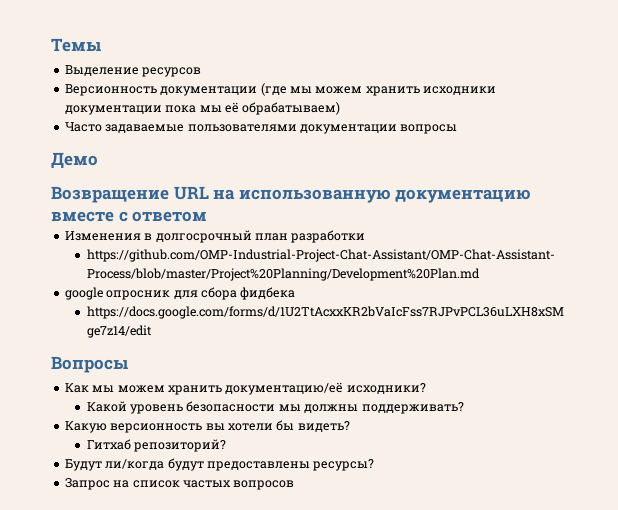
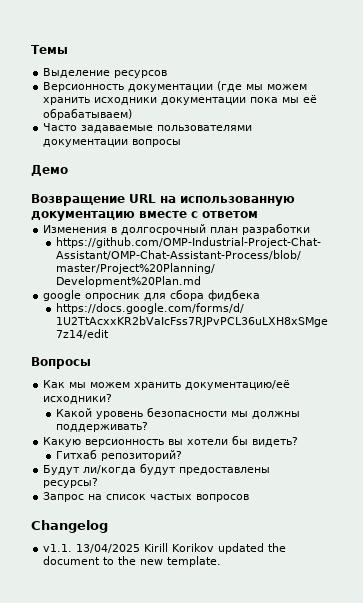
(295, 485) none -> [31,520,108,533] [43,543,287,554] [43,556,222,567] // Changelog // v1.1. 13/04/2025 Kirill Korikov updated the document to the new template.

